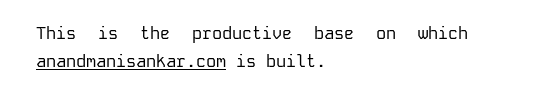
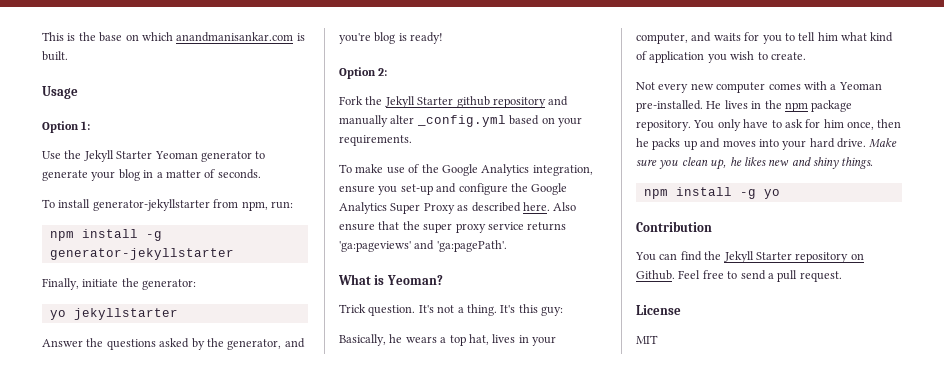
[192,25,292,43] productive -> (96, 36) none
(326, 60) none -> [42,86,78,99] [42,121,91,133] [42,150,266,162] [42,169,261,181] [42,199,293,211] [49,229,162,241] [49,248,234,260] [42,278,197,290] [49,308,178,320] [42,338,305,350] [339,32,444,44] [339,67,388,79] [339,96,569,108] [339,115,582,127] [339,135,412,146] [339,164,593,176] [339,183,568,195] [339,202,577,214] [339,221,567,233] [339,240,507,252] [338,274,443,285] [339,304,563,316] [339,334,556,346] [636,32,894,44] [636,51,806,63] [636,81,882,93] [636,100,853,112] [636,119,902,131] [636,138,898,150] [636,157,874,170] [643,187,780,199] [636,221,712,232] [635,251,864,263] [636,270,842,282] [636,305,681,315] [636,335,658,344] // Usage // Option 1: // Use the Jekyll Starter Yeoman generator to generate your blog in a matter of seconds. // To install generator-jekyllstarter from npm, run: // npm install -g generator-jekyllstarter // Finally, initiate the generator: // yo jekyllstarter // Answer the questions asked by the generator, and you're blog is ready! // Option 2: // Fork the Jekyll Starter github repository and manually alter _config.yml based on your requirements. // To make use of the Google Analytics integration, ensure you set-up and configure the Google Analytics Super Proxy as described here. Also ensure that the super proxy service returns 'ga:pageviews' and 'ga:pagePath'. // What is Yeoman? // Trick question. It's not a thing. It's this guy: // Basically, he wears a top hat, lives in your computer, and waits for you to tell him what kind of application you wish to create. // Not every new computer comes with a Yeoman pre-installed. He lives in the npm package repository. You only have to ask for him once, then he packs up and moves into your hard drive. Make sure you clean up, he likes new and shiny things. // npm install -g yo // Contribution // You can find the Jekyll Starter repository on Github. Feel free to send a pull request. // License // MIT

